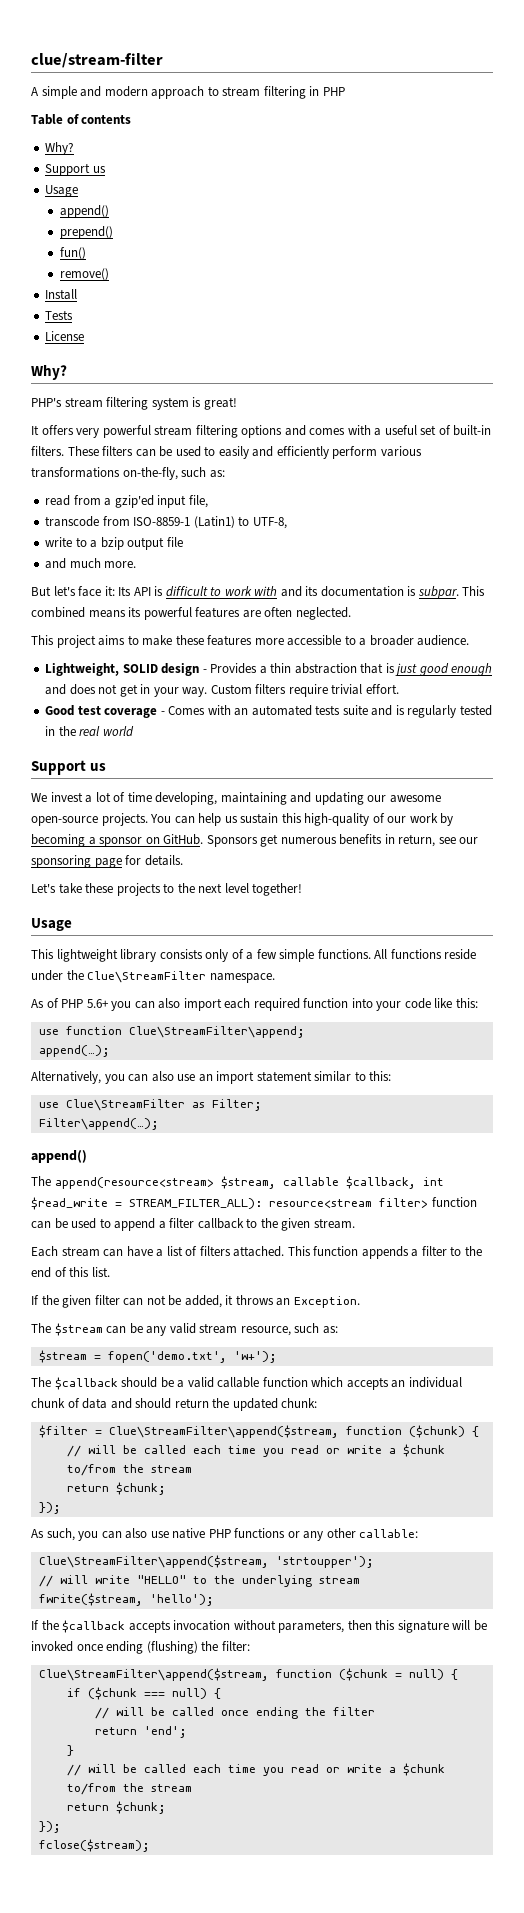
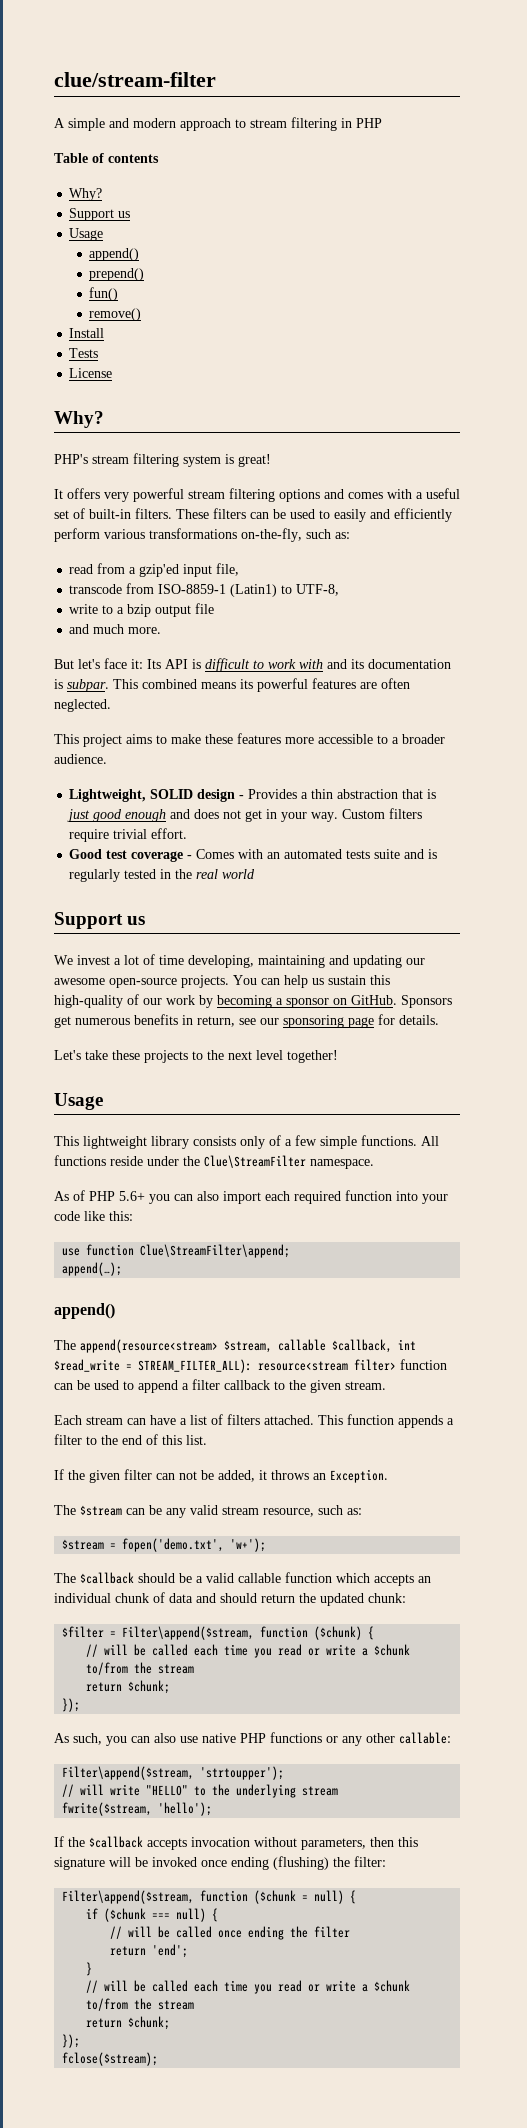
[31,1071,392,1084] [38,1099,262,1111] [38,1118,159,1130] // Alternatively, you can also use an import statement similar to this: // use Clue\StreamFilter as Filter; // Filter\append(…); -> (123, 1269) none
[108,1425,339,1438] Clue\StreamFilter\append($stream, -> [122,1626,255,1640] Filter\append($stream,
[38,1555,269,1568] Clue\StreamFilter\append($stream, -> [62,1766,195,1780] Filter\append($stream,
[38,1668,269,1681] Clue\StreamFilter\append($stream, -> [62,1890,195,1904] Filter\append($stream,

